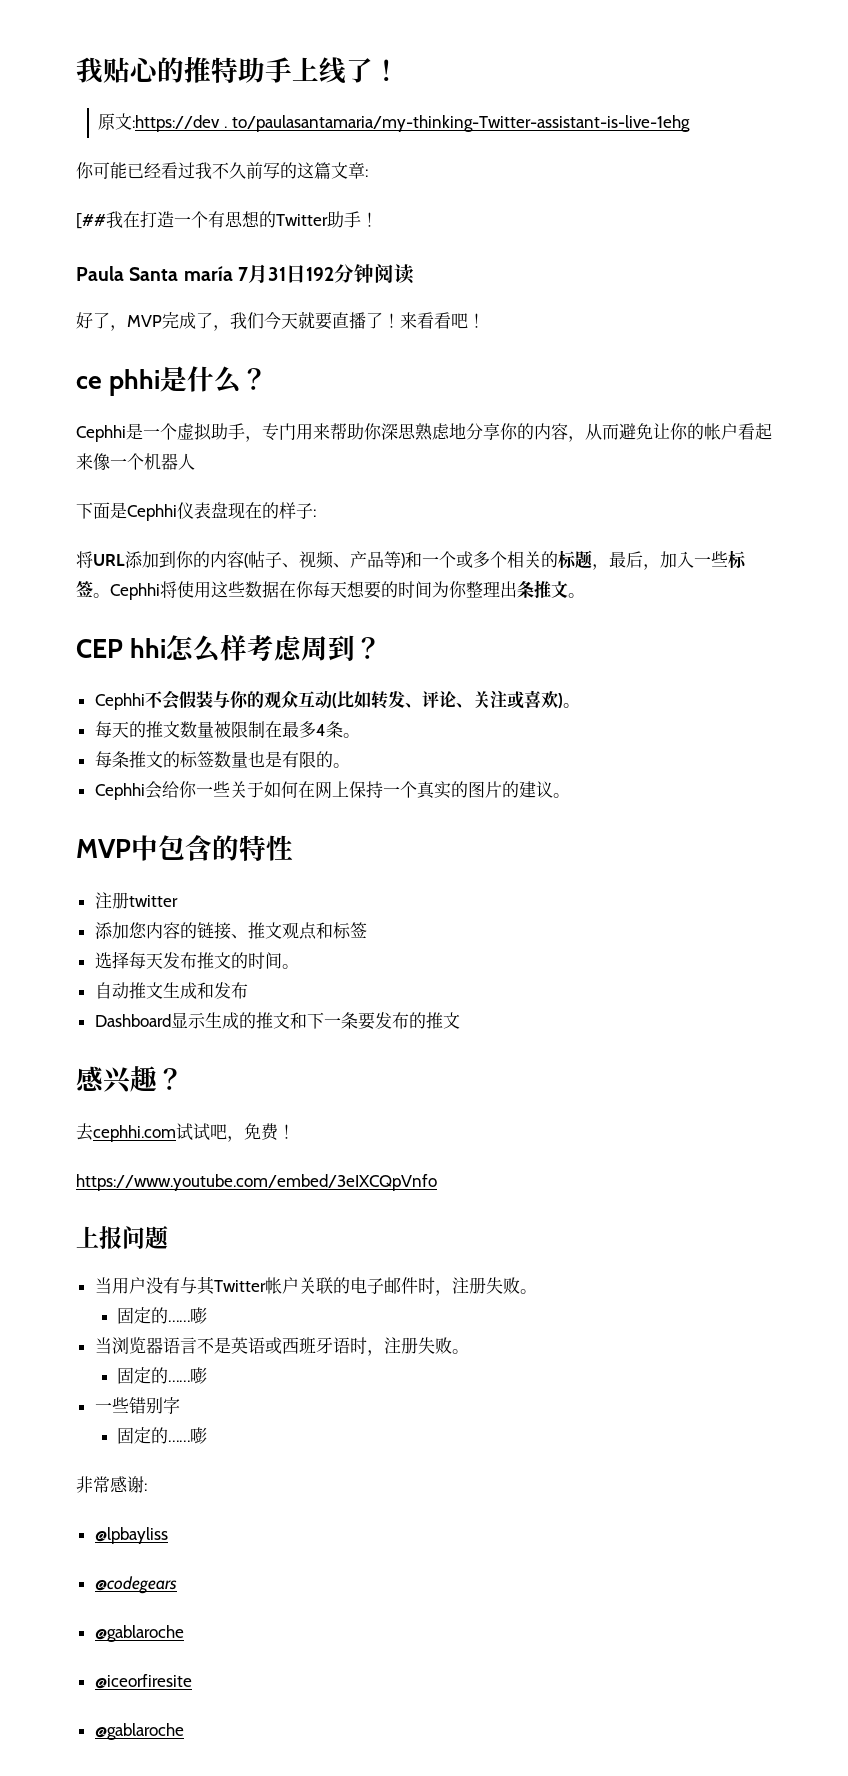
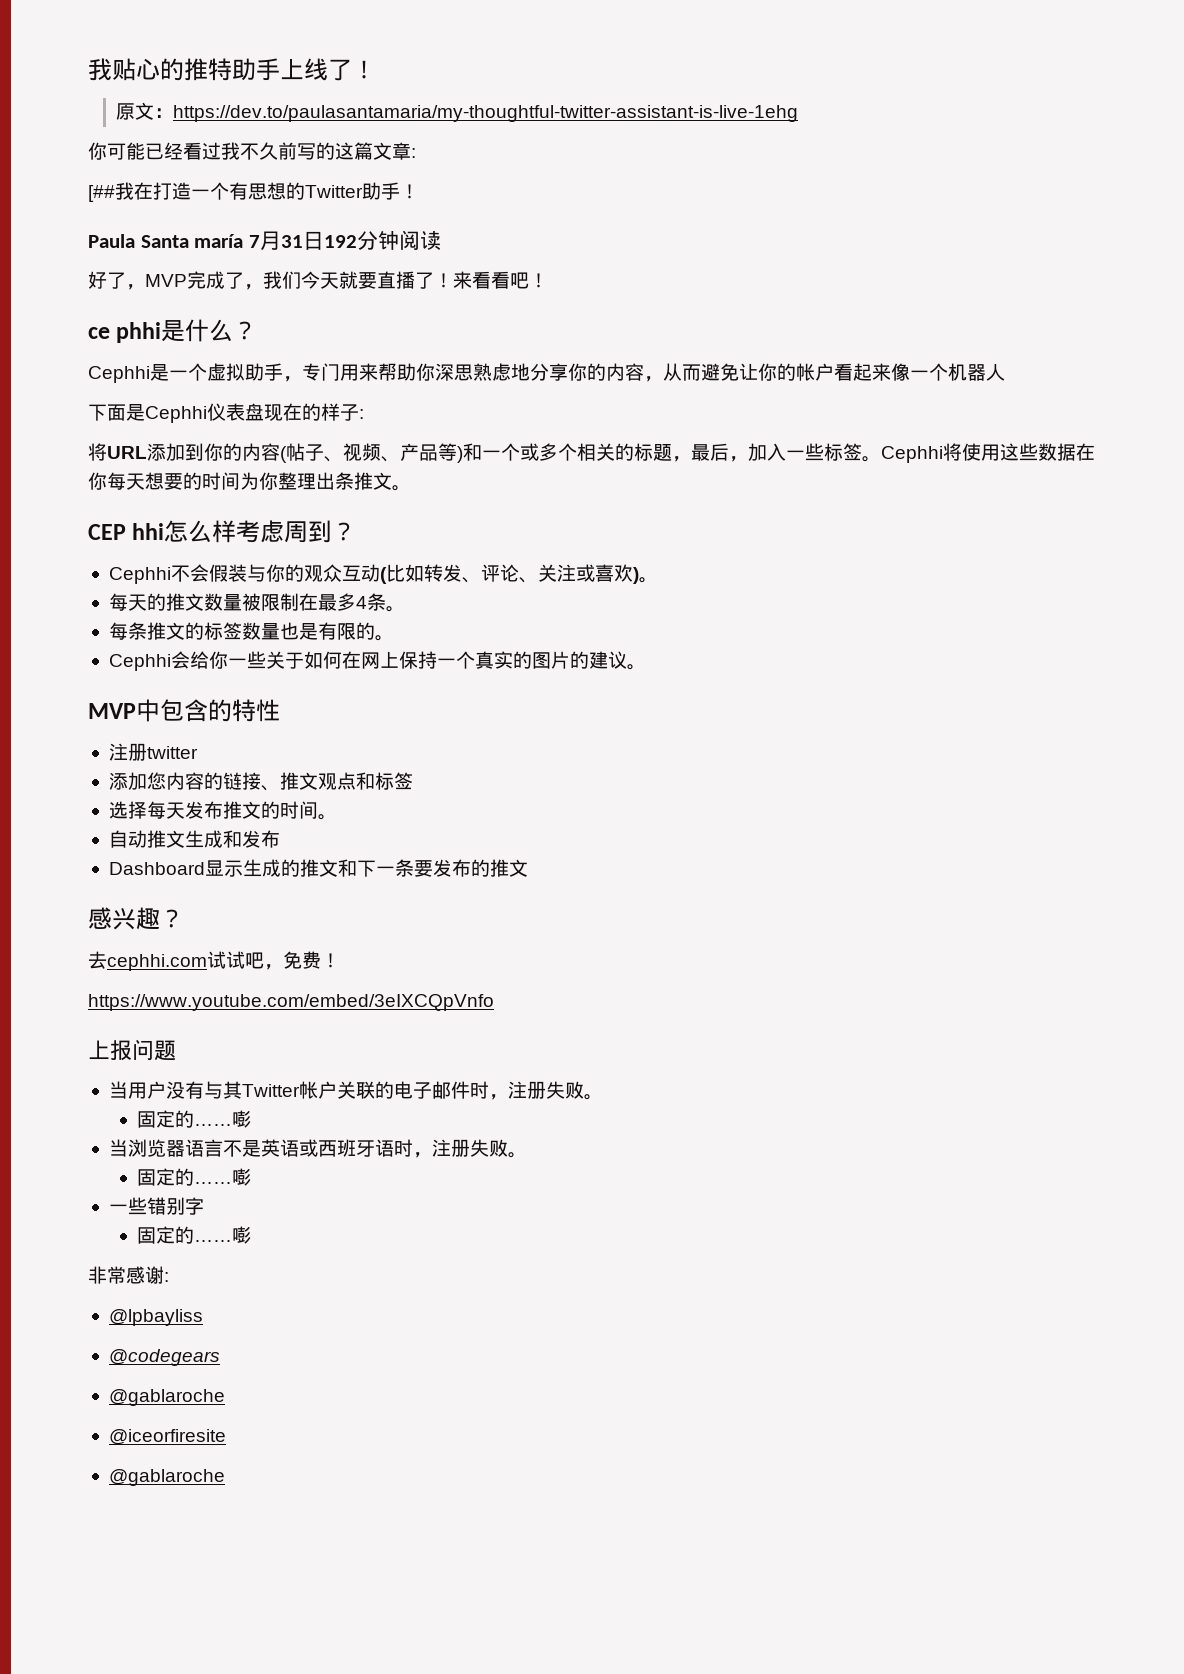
[132,115,690,132] :https://dev . to/paulasantamaria/my-thinking-Twitter-assistant-is-live-1ehg -> [154,105,799,122] ：https://dev.to/paulasantamaria/my-thoughtful-twitter-assistant-is-live-1ehg

